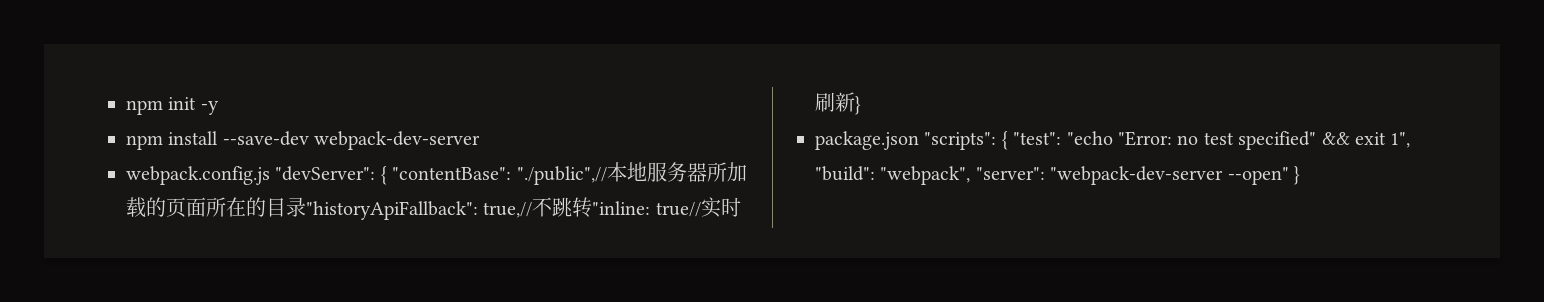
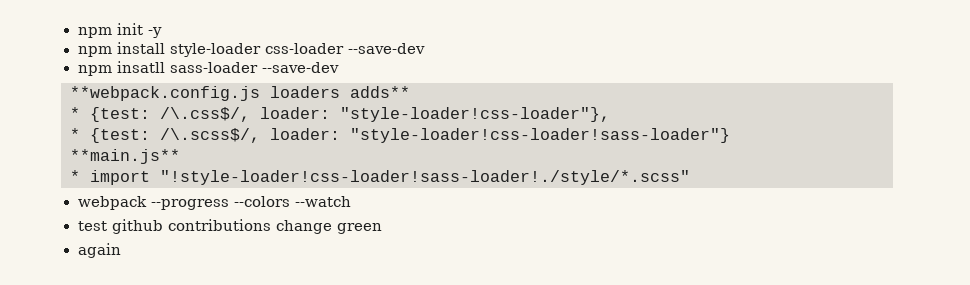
[222,131,481,150] [126,162,747,185] [126,197,741,220] [815,92,861,115] [815,131,1411,150] [815,166,1300,185] --save-dev webpack-dev-server // webpack.config.js "devServer": { "contentBase": "./public",//本地服务器所加载的页面所在的目录"historyApiFallback": true,//不跳转"inline: true//实时刷新} // package.json "scripts": { "test": "echo "Error: no test specified" && exit 1", "build": "webpack", "server": "webpack-dev-server --open" } -> [169,43,425,57] [77,61,339,76] [70,86,410,101] [70,107,610,122] [70,128,730,143] [70,149,180,164] [70,170,690,185] [77,196,351,210] [77,219,382,234] [77,243,121,258] style-loader css-loader --save-dev // npm insatll sass-loader --save-dev // **webpack.config.js loaders adds** // * {test: /\.css$/, loader: "style-loader!css-loader"}, // * {test: /\.scss$/, loader: "style-loader!css-loader!sass-loader"} // **main.js** // * import "!style-loader!css-loader!sass-loader!./style/*.scss" // webpack --progress --colors --watch // test github contributions change green // again

